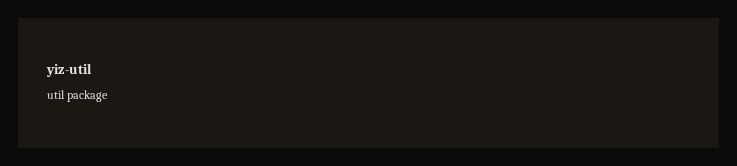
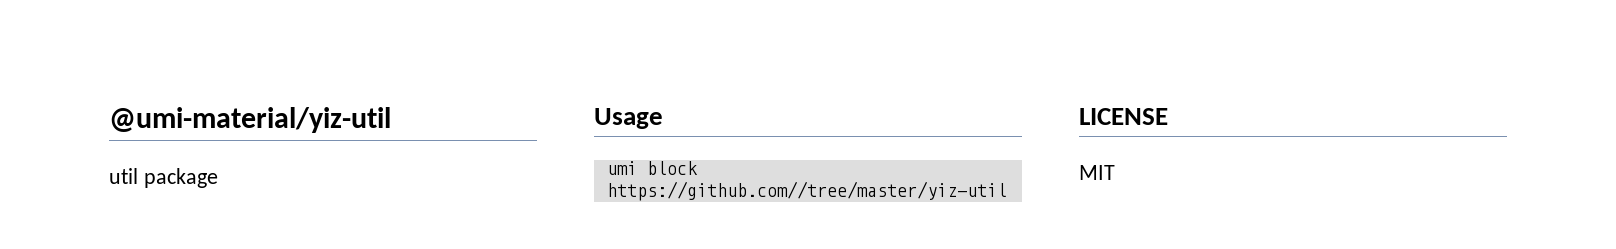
[46,63,92,77] yiz-util -> [109,107,391,133] @umi-material/yiz-util
(109, 96) none -> [594,108,663,129] [606,161,698,175] [606,181,1007,201] [1079,108,1168,125] [1079,165,1115,180] // Usage // umi block https://github.com//tree/master/yiz-util // LICENSE // MIT

